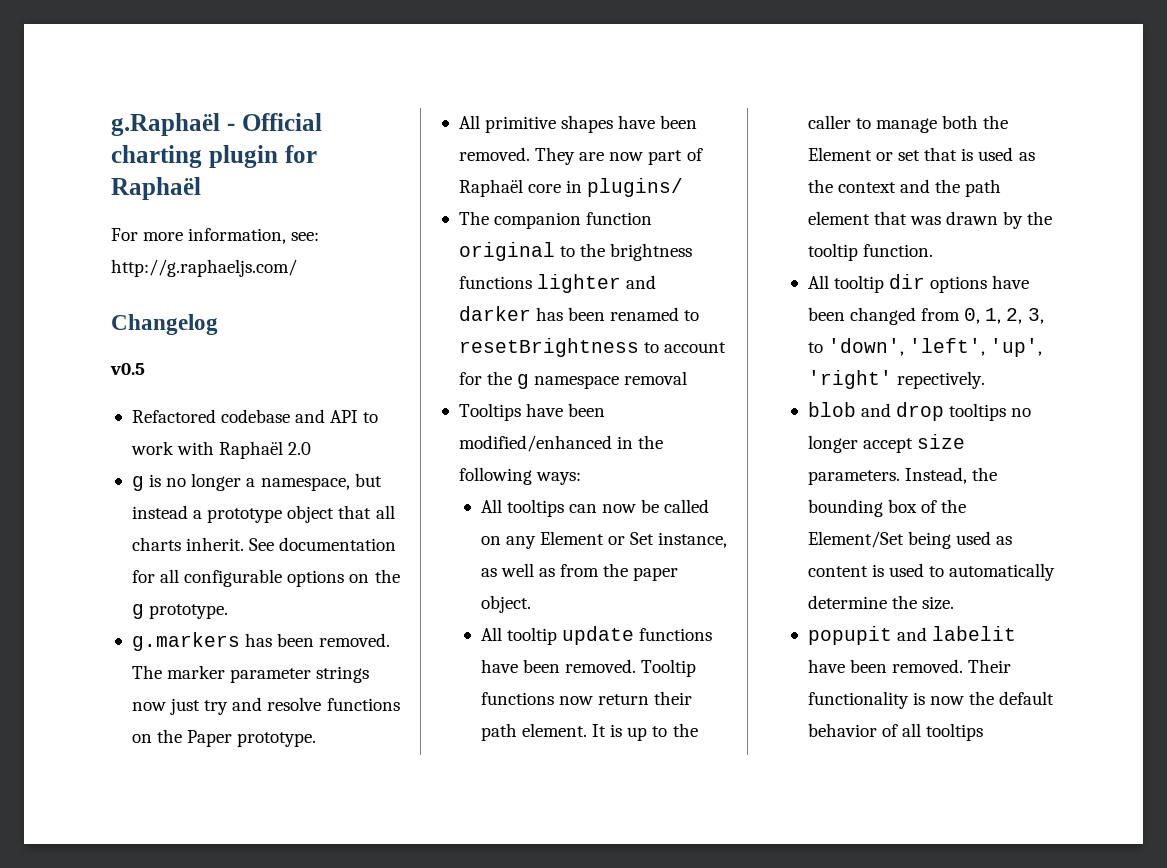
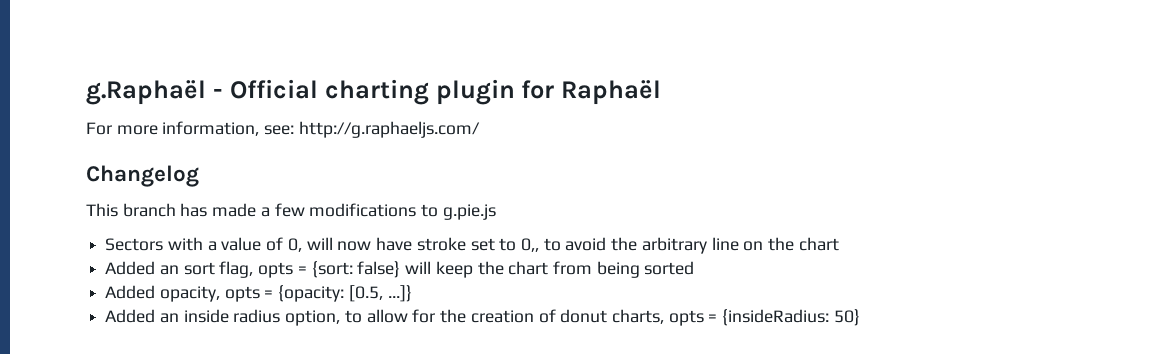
[110,363,145,375] [131,409,379,423] [130,441,312,459] [131,473,382,491] [131,505,395,523] [131,537,397,551] [131,569,400,587] [131,604,229,619] [131,632,391,651] [131,665,370,683] [131,697,400,715] [131,729,317,747] [458,115,698,133] [458,147,703,165] [458,178,684,197] [458,211,653,229] [458,242,693,261] [458,274,657,293] [458,306,700,321] [458,338,727,357] [458,371,688,389] [458,403,606,421] [458,435,664,452] [458,467,582,485] [480,499,710,517] [480,531,728,549] [480,563,679,581] [480,595,531,613] [480,626,713,645] [480,659,697,677] [480,691,693,705] [480,723,698,741] [807,115,1009,133] [807,147,1035,161] [807,179,1002,197] [807,211,1053,229] [807,243,933,261] [807,274,1030,293] [807,307,1044,325] [807,338,1043,357] [807,370,985,389] [807,402,1032,421] [807,434,966,453] [807,467,998,485] [807,499,967,517] [807,531,1013,549] [807,563,1056,581] [807,595,955,610] [807,626,1017,645] [807,659,1012,673] [807,691,1055,709] [807,723,984,741] v0.5 // Refactored codebase and API to work with Raphaël 2.0 // g is no longer a namespace, but instead a prototype object that all charts inherit. See documentation for all configurable options on the g prototype. // g.markers has been removed. The marker parameter strings now just try and resolve functions on the Paper prototype. // All primitive shapes have been removed. They are now part of Raphaël core in plugins/ // The companion function original to the brightness functions lighter and darker has been renamed to resetBrightness to account for the g namespace removal // Tooltips have been modified/enhanced in the following ways: // All tooltips can now be called on any Element or Set instance, as well as from the paper object. // All tooltip update functions have been removed. Tooltip functions now return their path element. It is up to the caller to manage both the Element or set that is used as the context and the path element that was drawn by the tooltip function. // All tooltip dir options have been changed from 0, 1, 2, 3, to 'down', 'left', 'up', 'right' repectively. // blob and drop tooltips no longer accept size parameters. Instead, the bounding box of the Element/Set being used as content is used to automatically determine the size. // popupit and labelit have been removed. Their functionality is now the default behavior of all tooltips -> [86,203,496,220] [105,237,839,254] [105,261,695,278] [105,285,412,302] [105,309,860,326] This branch has made a few modifications to g.pie.js // Sectors with a value of 0, will now have stroke set to 0,, to avoid the arbitrary line on the chart // Added an sort flag, opts = {sort: false} will keep the chart from being sorted // Added opacity, opts = {opacity: [0.5, ...]} // Added an inside radius option, to allow for the creation of donut charts, opts = {insideRadius: 50}

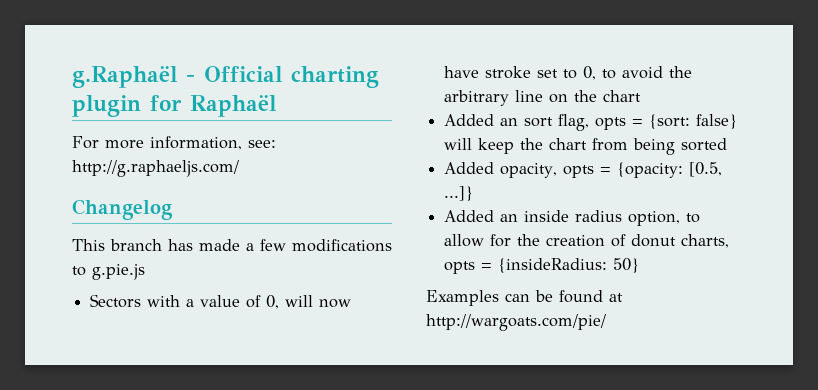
[520,238,539,252] 0,, -> [583,66,597,80] 0,
(860, 317) none -> [426,290,623,306] [426,314,606,331] // Examples can be found at http://wargoats.com/pie/

